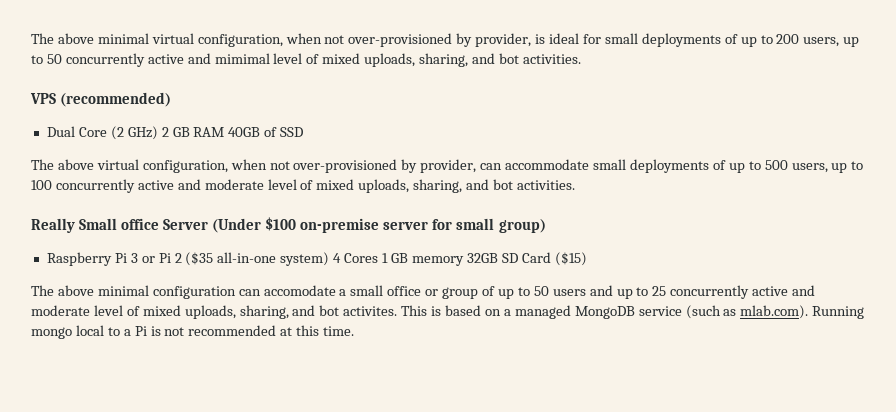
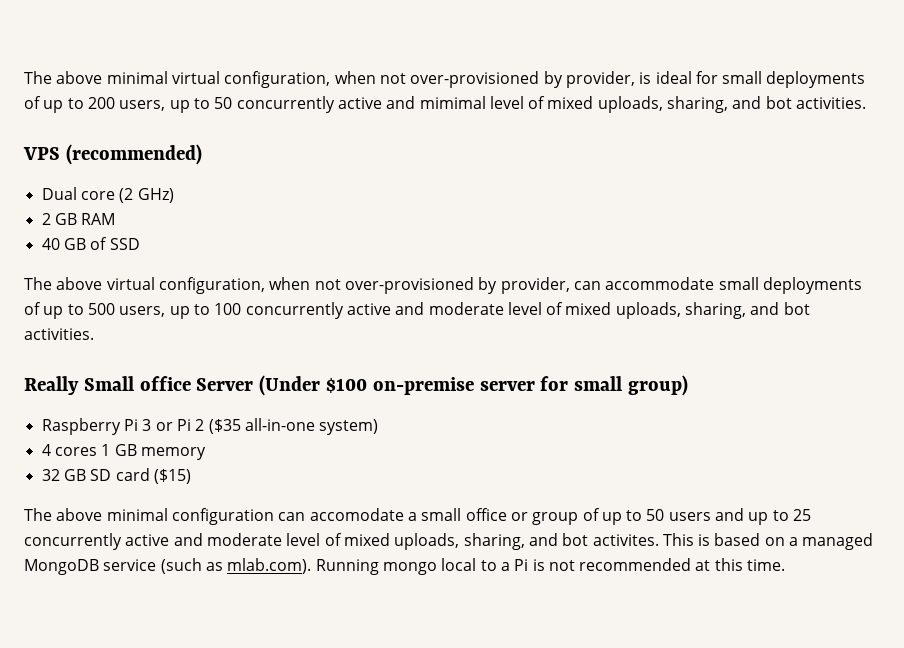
[78,127,107,137] Core -> [80,191,115,200] core
(158, 133) none -> (174, 195) //
[228,127,261,137] 40GB -> [41,238,86,250] // 40 GB
[333,253,379,263] 4 Cores -> [41,444,97,456] // 4 cores
[466,252,551,263] 32GB SD Card -> [41,468,150,481] // 32 GB SD card

